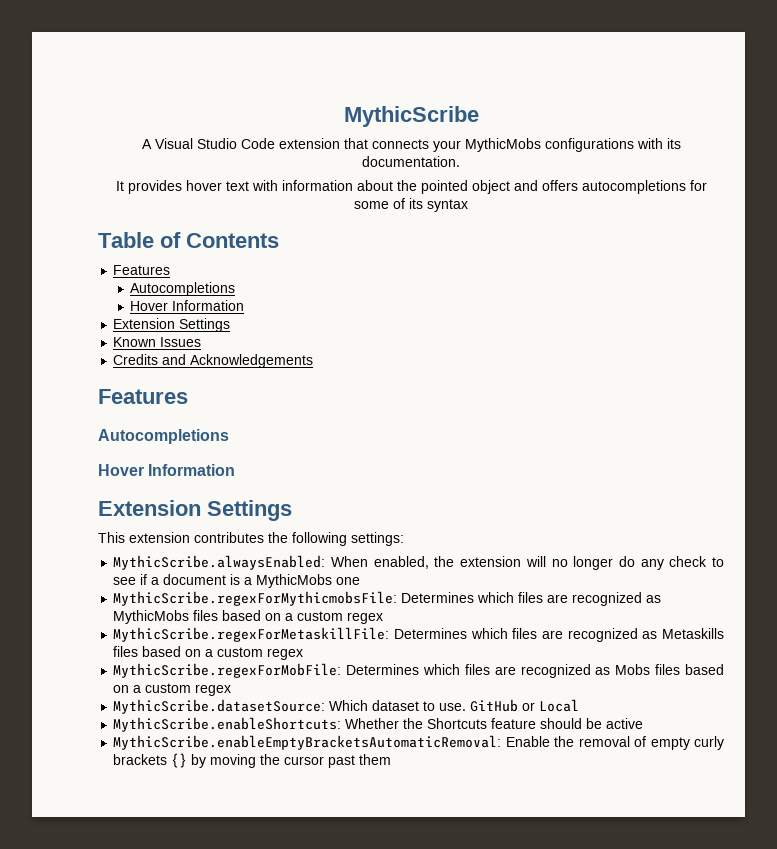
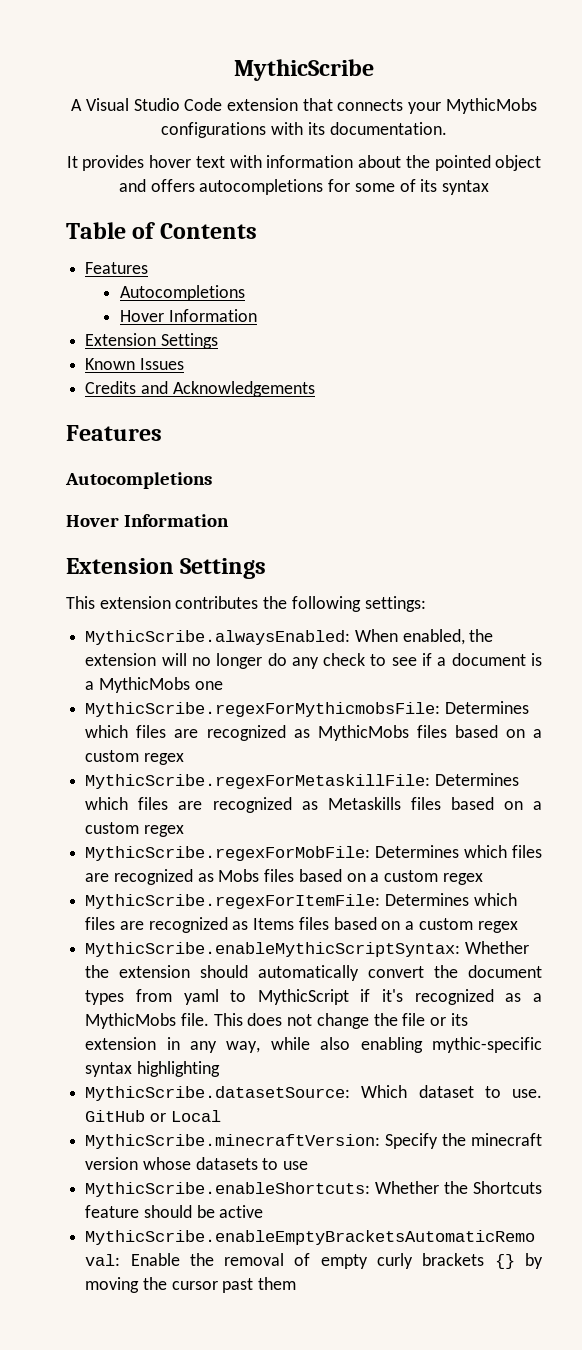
(232, 690) none -> [85,893,517,909] [85,917,518,933] [85,941,529,957] [85,965,542,981] [85,989,543,1005] [85,1013,468,1029] [85,1037,542,1053] [85,1061,220,1077] // MythicScribe.regexForItemFile: Determines which files are recognized as Items files based on a custom regex // MythicScribe.enableMythicScriptSyntax: Whether the extension should automatically convert the document types from yaml to MythicScript if it's recognized as a MythicMobs file. This does not change the file or its extension in any way, while also enabling mythic-specific syntax highlighting
(580, 705) none -> [85,1133,542,1149] [85,1157,309,1170] // MythicScribe.minecraftVersion: Specify the minecraft version whose datasets to use

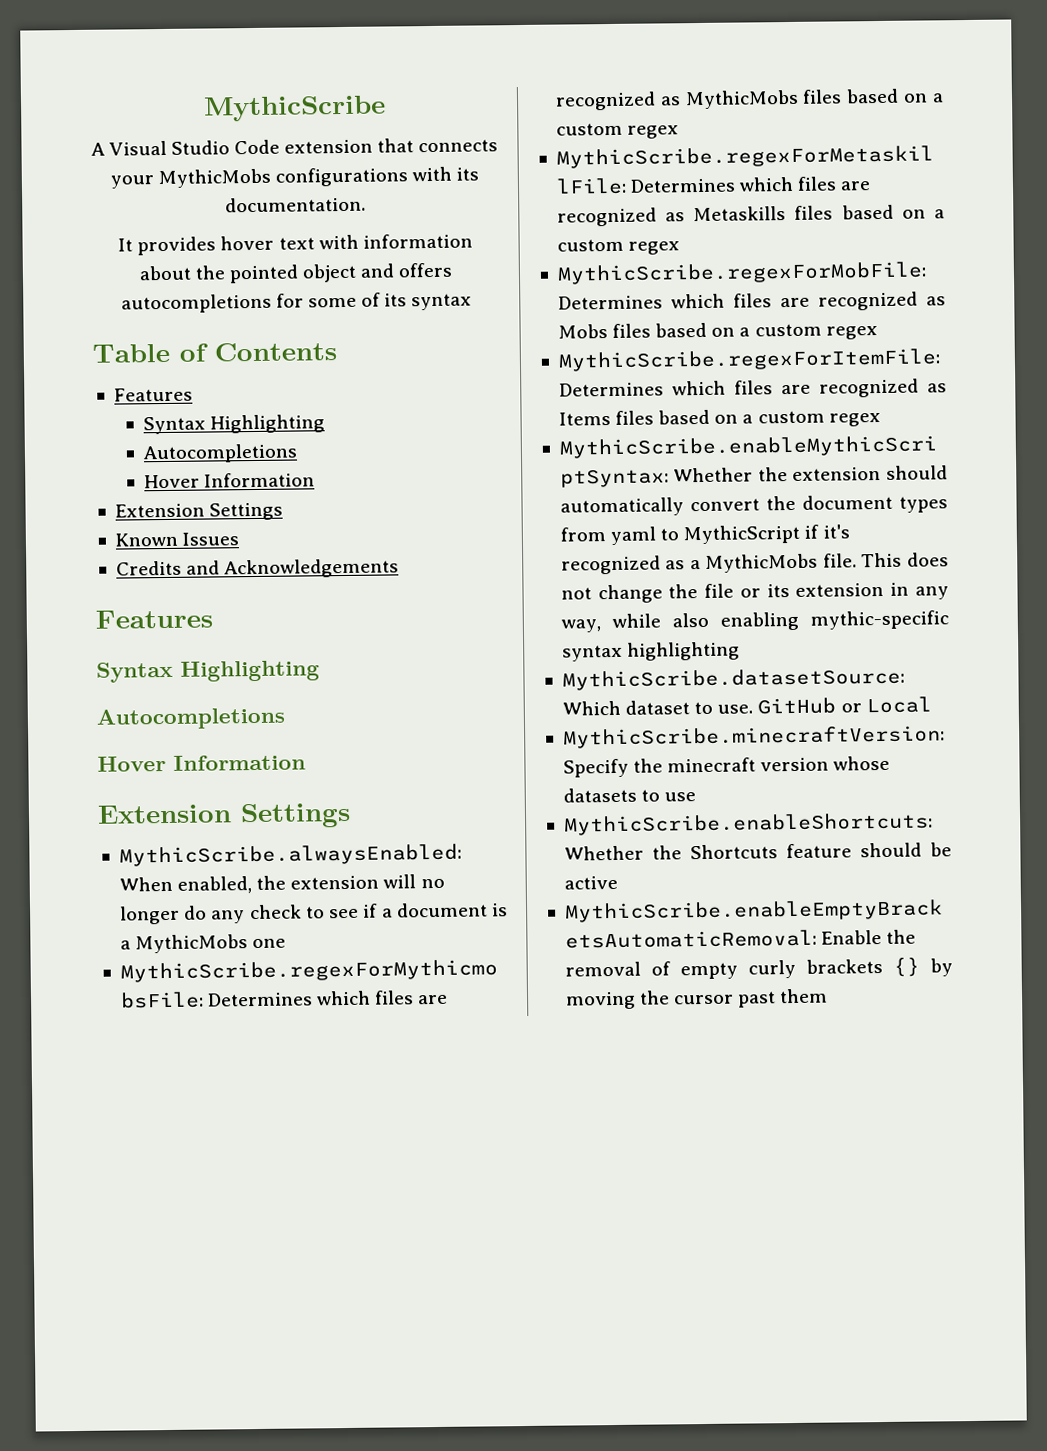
(149, 268) none -> [142,414,326,435] // Syntax Highlighting
[65,472,212,489] [66,514,229,527] [66,558,267,579] [66,596,426,612] // Autocompletions // Hover Information // Extension Settings // This extension contributes the following settings: -> [96,660,320,683] [96,707,286,730] [97,754,306,772] [97,802,351,829] // Syntax Highlighting // Autocompletions // Hover Information // Extension Settings

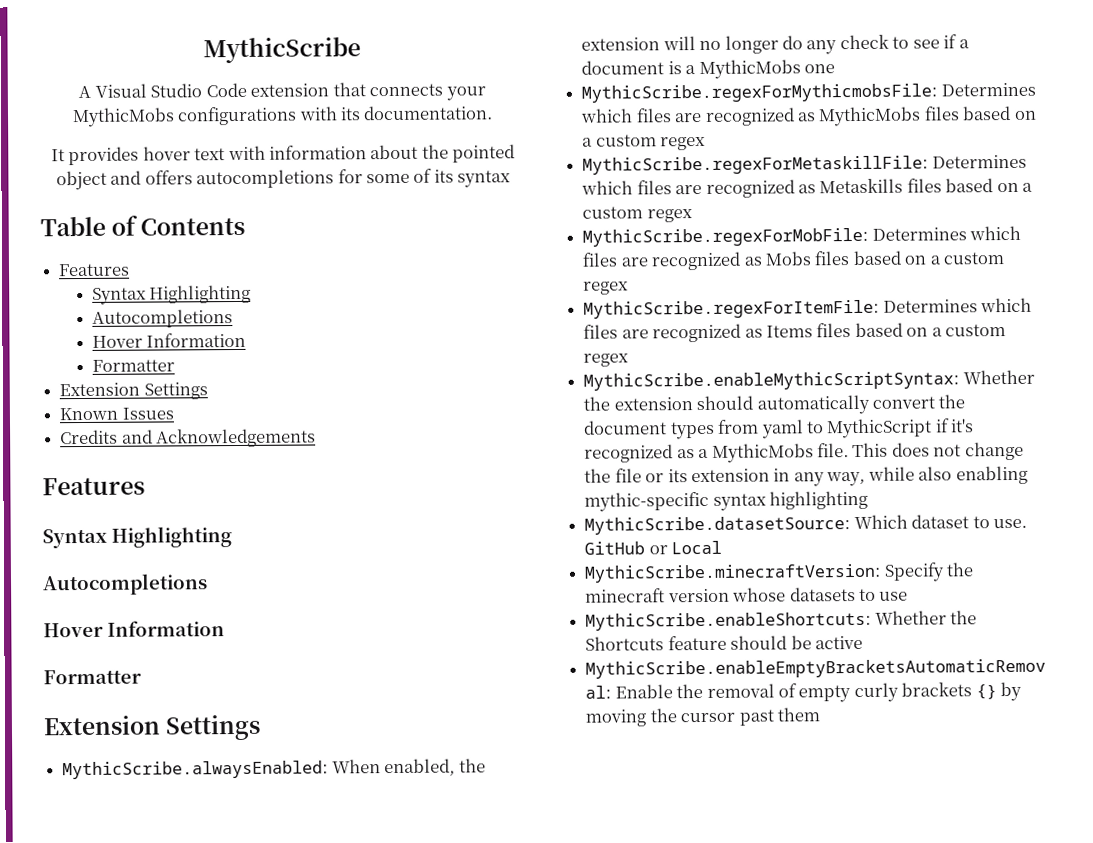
(316, 480) none -> [91,359,175,372] // Formatter
(306, 762) none -> [43,669,142,685] // Formatter

